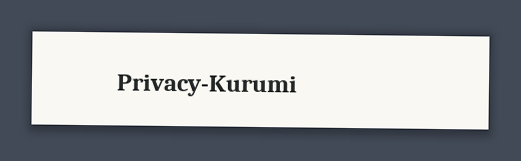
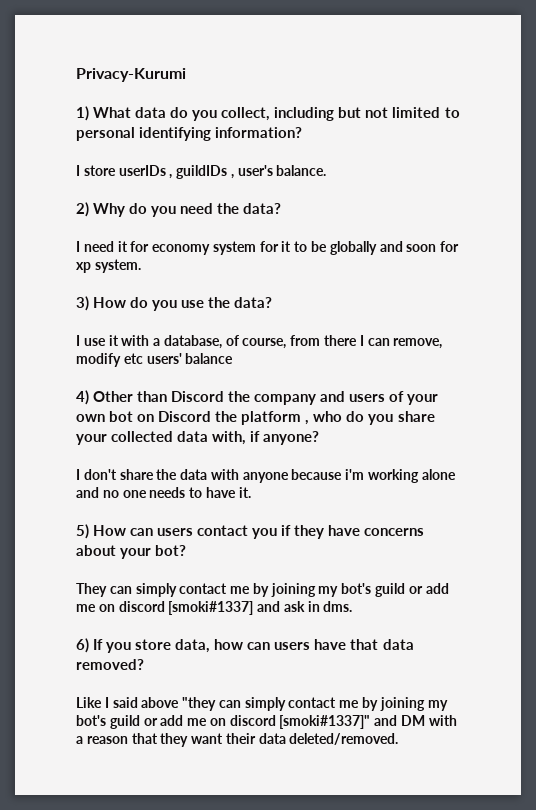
(298, 86) none -> [76,106,460,121] [76,127,303,141] [76,165,327,179] [76,202,282,217] [76,241,460,255] [76,259,141,273] [76,296,273,311] [76,335,443,349] [76,353,234,367] [76,390,439,405] [76,411,435,425] [76,431,320,445] [76,469,456,483] [76,487,251,498] [76,524,425,539] [76,545,187,559] [76,583,449,597] [76,601,353,615] [76,638,414,653] [76,659,144,670] [76,697,448,711] [76,715,457,729] [76,733,399,747] // 1) What data do you collect, including but not limited to personal identifying information? // I store userIDs , guildIDs , user's balance. // 2) Why do you need the data? // I need it for economy system for it to be globally and soon for xp system. // 3) How do you use the data? // I use it with a database, of course, from there I can remove, modify etc users' balance // 4) Other than Discord the company and users of your own bot on Discord the platform , who do you share your collected data with, if anyone? // I don't share the data with anyone because i'm working alone and no one needs to have it. // 5) How can users contact you if they have concerns about your bot? // They can simply contact me by joining my bot's guild or add me on discord [smoki#1337] and ask in dms. // 6) If you store data, how can users have that data removed? // Like I said above "they can simply contact me by joining my bot's guild or add me on discord [smoki#1337]" and DM with a reason that they want their data deleted/removed.

